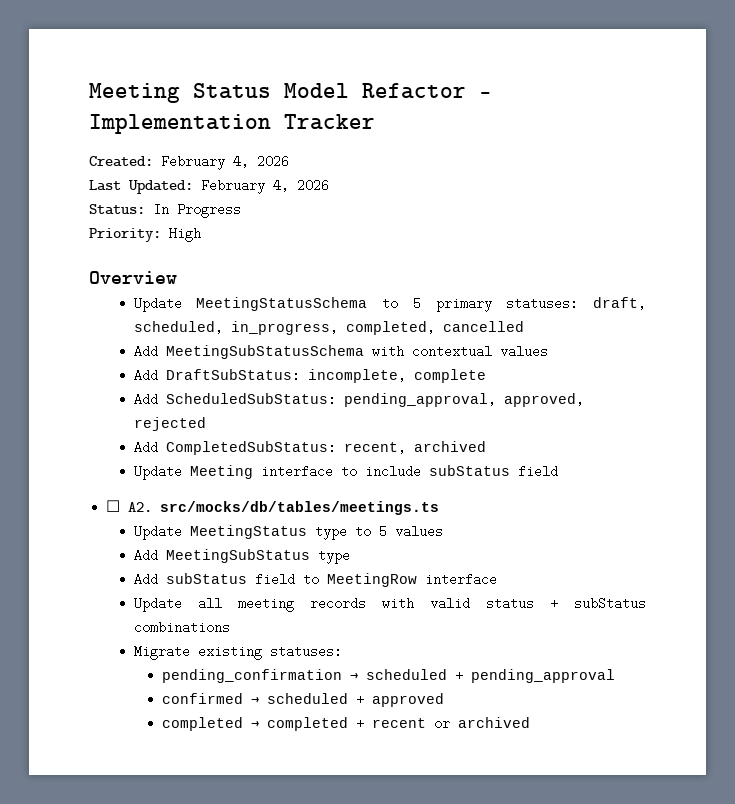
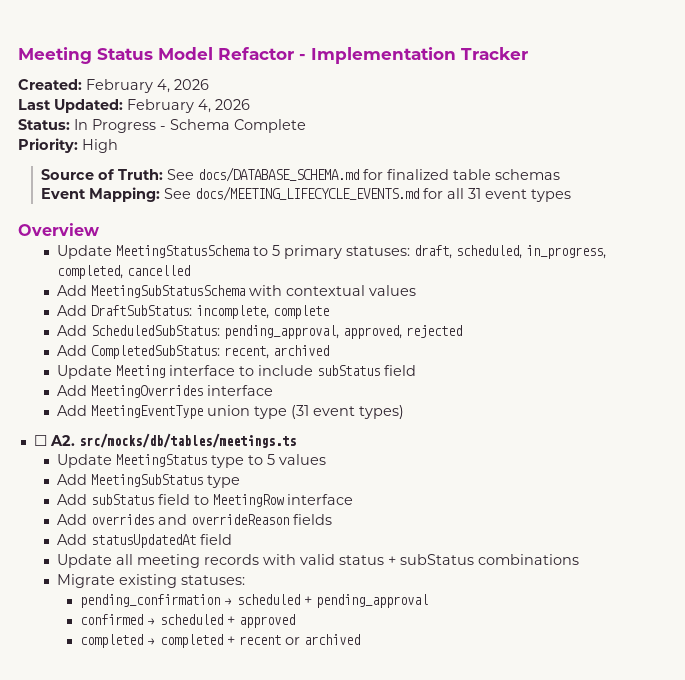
(241, 210) none -> [160,119,306,133] - Schema Complete
(201, 234) none -> [40,167,560,182] [40,186,571,202] // Source of Truth: See docs/DATABASE_SCHEMA.md for finalized table schemas // Event Mapping: See docs/MEETING_LIFECYCLE_EVENTS.md for all 31 event types
(558, 471) none -> [56,385,273,398] [56,405,404,419] // Add MeetingOverrides interface // Add MeetingEventType union type (31 event types)
(497, 579) none -> [56,514,332,525] [56,534,232,548] // Add overrides and overrideReason fields // Add statusUpdatedAt field

